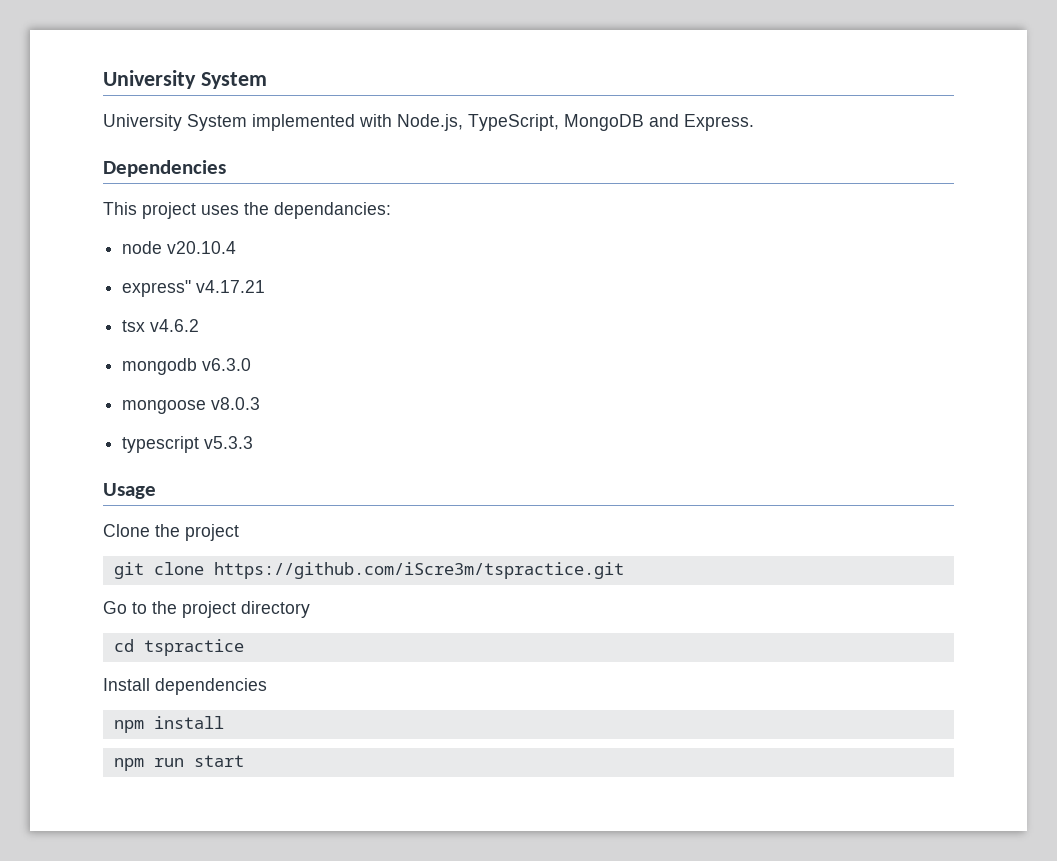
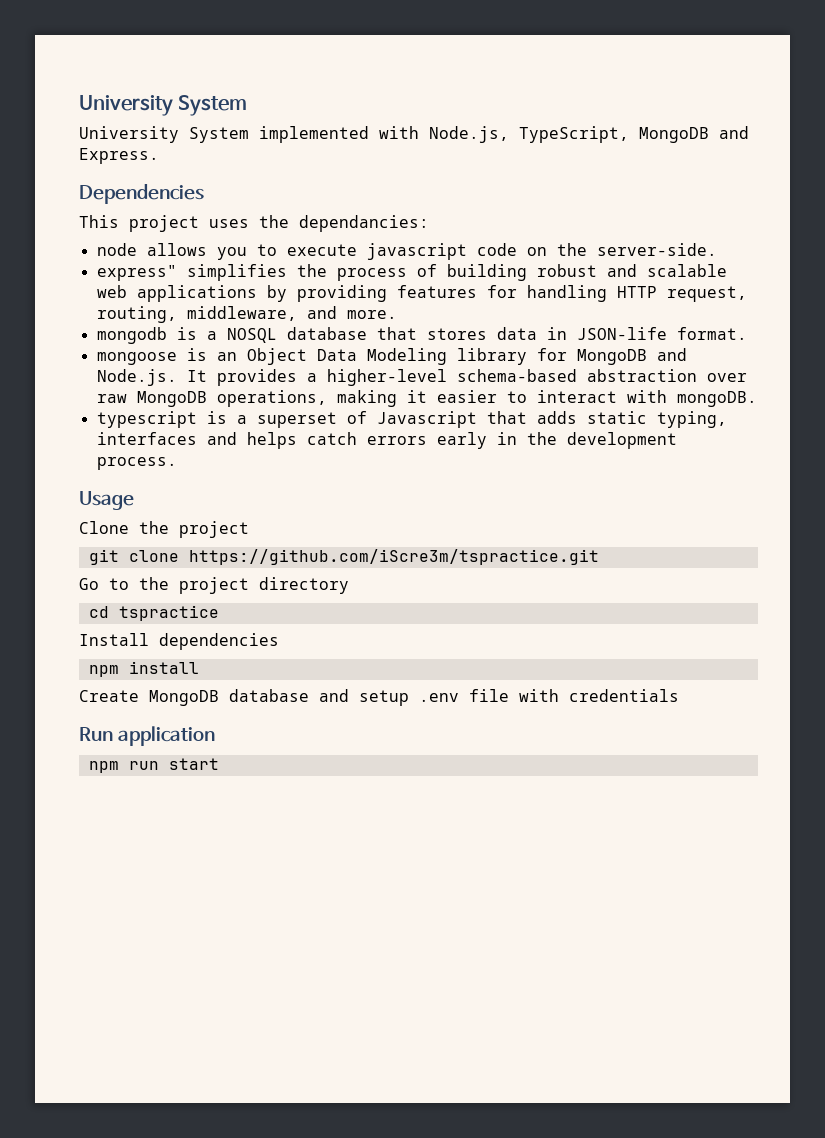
[167,241,237,254] [122,280,266,297] [122,319,200,332] [122,358,252,375] [122,397,261,414] [122,436,254,453] v20.10.4 // express" v4.17.21 // tsx v4.6.2 // mongodb v6.3.0 // mongoose v8.0.3 // typescript v5.3.3 -> [146,243,717,260] [96,264,727,281] [96,285,747,302] [96,306,397,323] [96,327,747,344] [96,348,687,365] [96,369,747,386] [96,390,757,407] [96,411,727,428] [96,432,677,449] [96,457,177,470] allows you to execute javascript code on the server-side. // express" simplifies the process of building robust and scalable web applications by providing features for handling HTTP request, routing, middleware, and more. // mongodb is a NOSQL database that stores data in JSON-life format. // mongoose is an Object Data Modeling library for MongoDB and Node.js. It provides a higher-level schema-based abstraction over raw MongoDB operations, making it easier to interact with mongoDB. // typescript is a superset of Javascript that adds static typing, interfaces and helps catch errors early in the development process.
(224, 722) none -> [79,689,679,706] [79,726,215,746] // Create MongoDB database and setup .env file with credentials // Run application

